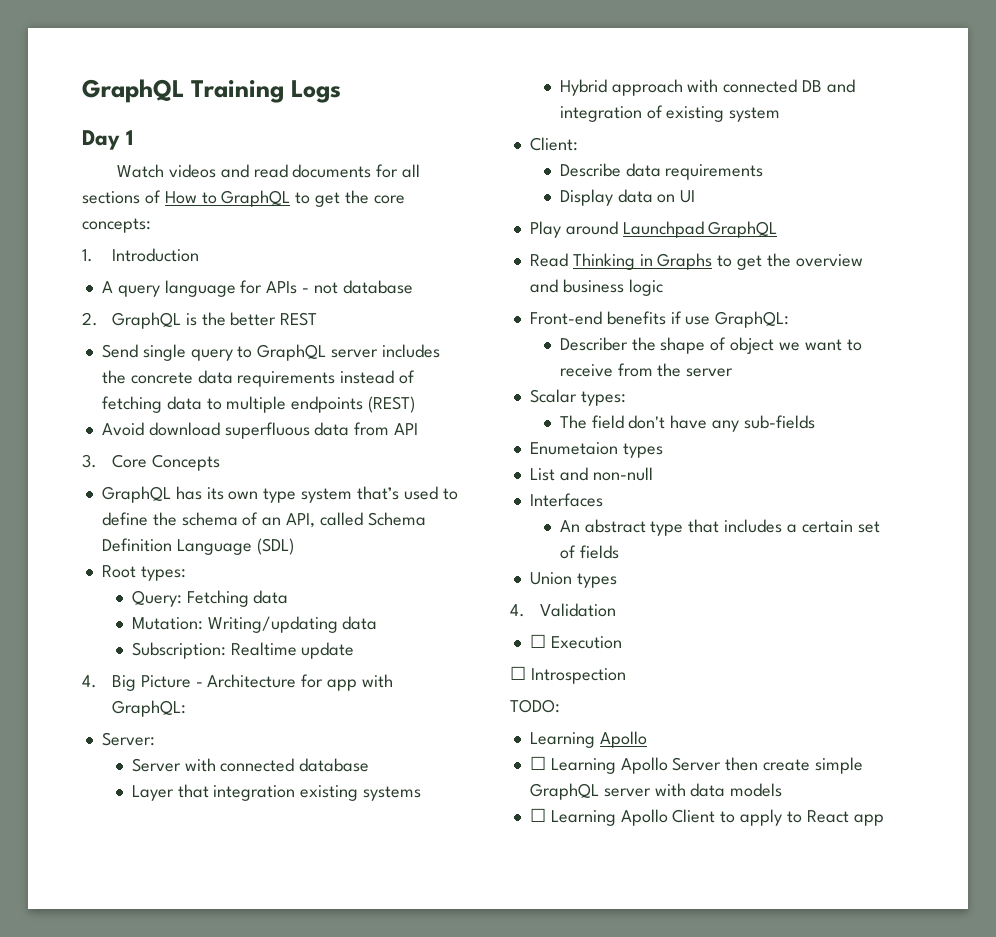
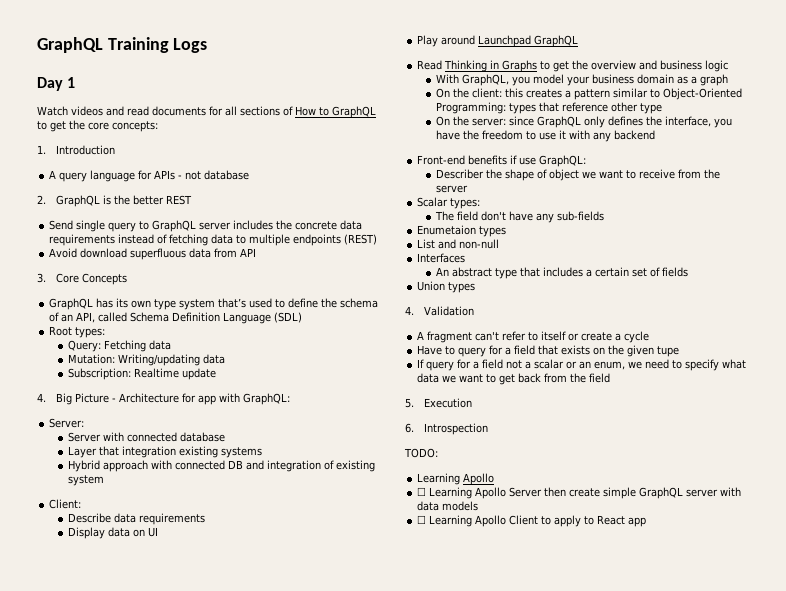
(663, 287) none -> [436,74,729,86] [436,88,743,100] [436,102,663,114] [436,116,733,128] [436,130,656,142] // With GraphQL, you model your business domain as a graph // On the client: this creates a pattern similar to Object-Oriented Programming: types that reference other type // On the server: since GraphQL only defines the interface, you have the freedom to use it with any backend
[529,634,546,648] ☐ -> [417,331,650,343] [417,345,680,357] [417,359,747,371] [417,373,611,385] [405,398,414,408] A fragment can't refer to itself or create a cycle // Have to query for a field that exists on the given tupe // If query for a field not a scalar or an enum, we need to specify what data we want to get back from the field // 5.
[510,666,526,680] ☐ -> [405,423,414,433] 6.

